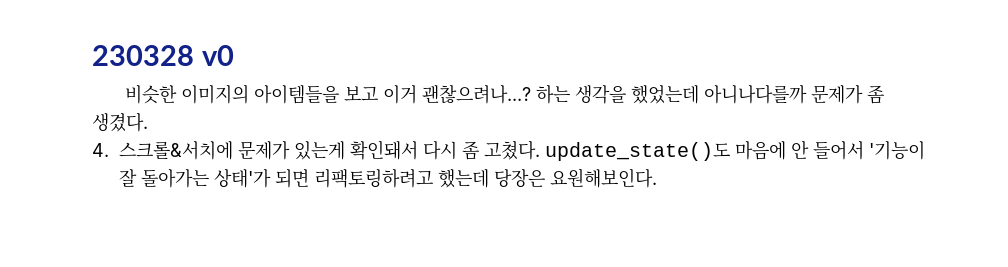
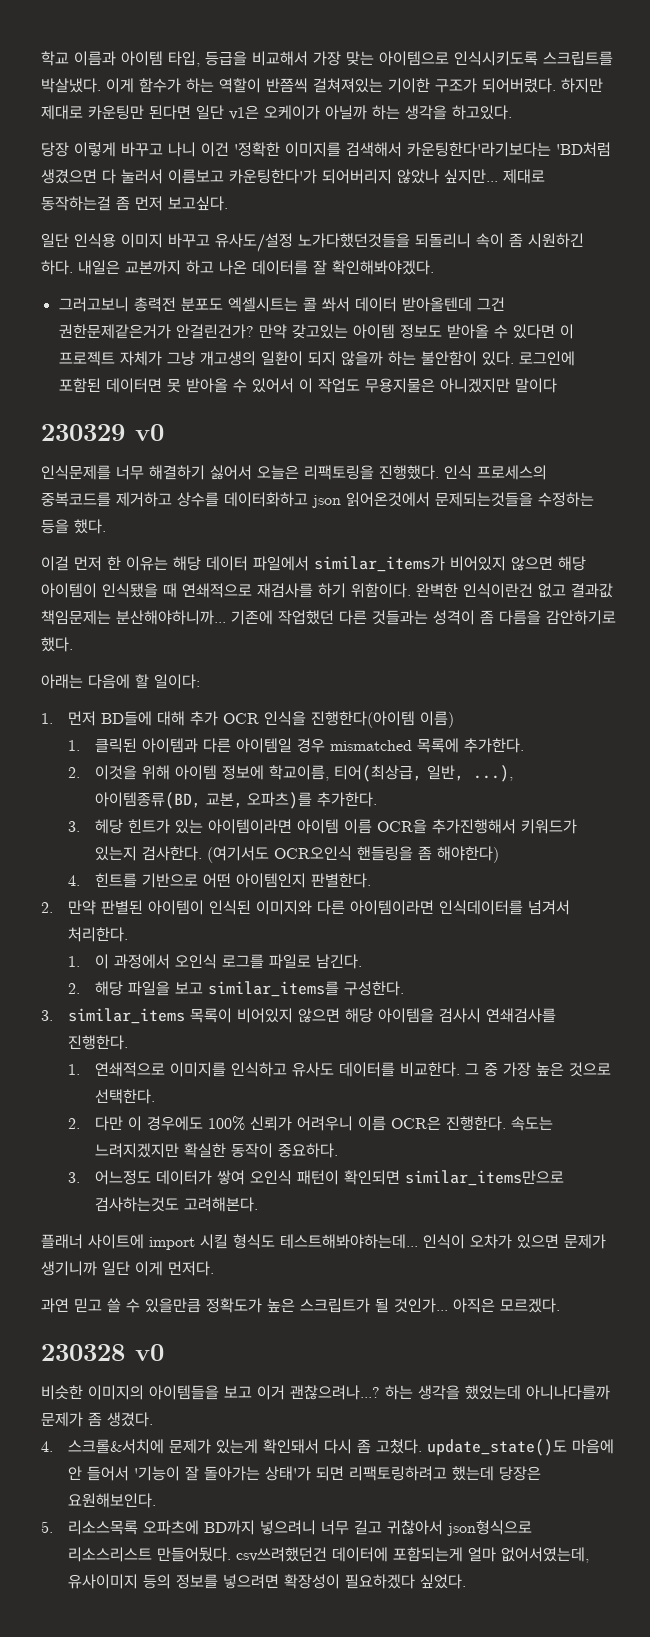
(92, 55) none -> [41,51,613,67] [41,78,603,93] [41,105,512,120] [41,142,611,157] [41,169,545,184] [41,196,228,211] [41,233,584,252] [41,260,434,275] [58,297,505,312] [58,324,574,339] [58,351,575,366] [58,378,557,393] [41,424,164,441] [41,465,547,480] [41,492,594,508] [41,519,106,534] [41,556,586,572] [41,583,613,598] [41,610,616,625] [41,637,73,652] [41,674,200,689] [41,711,455,728] [68,738,525,753] [68,765,513,782] [95,792,378,809] [68,819,578,834] [95,846,500,863] [68,873,372,888] [41,900,571,915] [68,927,129,942] [68,954,363,969] [68,981,405,997] [41,1008,557,1024] [68,1035,129,1050] [68,1062,612,1077] [95,1089,156,1104] [68,1116,554,1131] [95,1143,339,1158] [68,1170,565,1186] [95,1197,259,1212] [41,1234,606,1250] [41,1261,214,1276] [41,1298,560,1313] 학교 이름과 아이템 타입, 등급을 비교해서 가장 맞는 아이템으로 인식시키도록 스크립트를 박살냈다. 이게 함수가 하는 역할이 반쯤씩 걸쳐져있는 기이한 구조가 되어버렸다. 하지만 제대로 카운팅만 된다면 일단 v1은 오케이가 아닐까 하는 생각을 하고있다. // 당장 이렇게 바꾸고 나니 이건 '정확한 이미지를 검색해서 카운팅한다'라기보다는 'BD처럼 생겼으면 다 눌러서 이름보고 카운팅한다'가 되어버리지 않았나 싶지만... 제대로 동작하는걸 좀 먼저 보고싶다. // 일단 인식용 이미지 바꾸고 유사도/설정 노가다했던것들을 되돌리니 속이 좀 시원하긴 하다. 내일은 교본까지 하고 나온 데이터를 잘 확인해봐야겠다. // 그러고보니 총력전 분포도 엑셀시트는 콜 쏴서 데이터 받아올텐데 그건 권한문제같은거가 안걸린건가? 만약 갖고있는 아이템 정보도 받아올 수 있다면 이 프로젝트 자체가 그냥 개고생의 일환이 되지 않을까 하는 불안함이 있다. 로그인에 포함된 데이터면 못 받아올 수 있어서 이 작업도 무용지물은 아니겠지만 말이다 // 230329 v0 // 인식문제를 너무 해결하기 싫어서 오늘은 리팩토링을 진행했다. 인식 프로세스의 중복코드를 제거하고 상수를 데이터화하고 json 읽어온것에서 문제되는것들을 수정하는 등을 했다. // 이걸 먼저 한 이유는 해당 데이터 파일에서 similar_items가 비어있지 않으면 해당 아이템이 인식됐을 때 연쇄적으로 재검사를 하기 위함이다. 완벽한 인식이란건 없고 결과값 책임문제는 분산해야하니까... 기존에 작업했던 다른 것들과는 성격이 좀 다름을 감안하기로 했다. // 아래는 다음에 할 일이다: // 1. 먼저 BD들에 대해 추가 OCR 인식을 진행한다(아이템 이름) // 1. 클릭된 아이템과 다른 아이템일 경우 mismatched 목록에 추가한다. // 2. 이것을 위해 아이템 정보에 학교이름, 티어(최상급, 일반, ...), 아이템종류(BD, 교본, 오파츠)를 추가한다. // 3. 헤당 힌트가 있는 아이템이라면 아이템 이름 OCR을 추가진행해서 키워드가 있는지 검사한다. (여기서도 OCR오인식 핸들링을 좀 해야한다) // 4. 힌트를 기반으로 어떤 아이템인지 판별한다. // 2. 만약 판별된 아이템이 인식된 이미지와 다른 아이템이라면 인식데이터를 넘겨서 처리한다. // 1. 이 과정에서 오인식 로그를 파일로 남긴다. // 2. 해당 파일을 보고 similar_items를 구성한다. // 3. similar_items 목록이 비어있지 않으면 해당 아이템을 검사시 연쇄검사를 진행한다. // 1. 연쇄적으로 이미지를 인식하고 유사도 데이터를 비교한다. 그 중 가장 높은 것으로 선택한다. // 2. 다만 이 경우에도 100% 신뢰가 어려우니 이름 OCR은 진행한다. 속도는 느려지겠지만 확실한 동작이 중요하다. // 3. 어느정도 데이터가 쌓여 오인식 패턴이 확인되면 similar_items만으로 검사하는것도 고려해본다. // 플래너 사이트에 import 시킬 형식도 테스트해봐야하는데... 인식이 오차가 있으면 문제가 생기니까 일단 이게 먼저다. // 과연 믿고 쓸 수 있을만큼 정확도가 높은 스크립트가 될 것인가... 아직은 모르겠다. //
(658, 178) none -> [41,1520,533,1536] [68,1547,590,1563] [68,1574,467,1589] // 5. 리소스목록 오파츠에 BD까지 넣으려니 너무 길고 귀찮아서 json형식으로 리소스리스트 만들어뒀다. csv쓰려했던건 데이터에 포함되는게 얼마 없어서였는데, 유사이미지 등의 정보를 넣으려면 확장성이 필요하겠다 싶었다.

